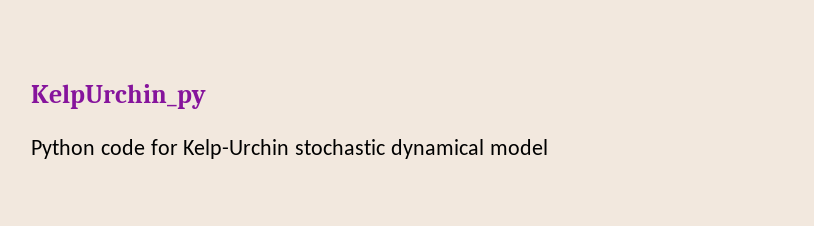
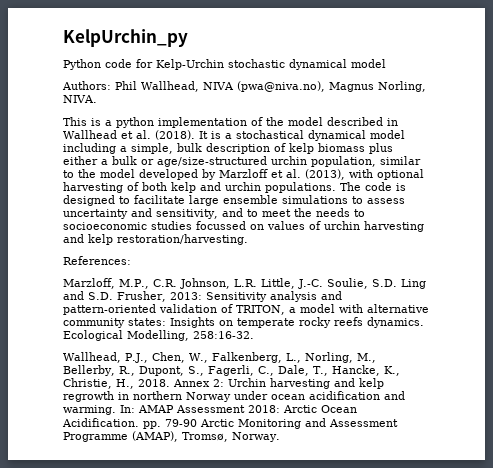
(548, 147) none -> [62,81,426,92] [63,95,97,103] [63,117,398,128] [63,130,405,141] [63,143,393,154] [63,156,421,167] [63,169,424,180] [63,182,406,193] [63,195,405,206] [63,208,365,219] [63,221,424,232] [63,234,248,245] [63,256,131,265] [63,278,426,289] [63,291,342,302] [63,304,429,315] [63,317,424,328] [63,330,254,341] [63,352,376,363] [63,365,400,376] [63,378,384,389] [63,391,405,402] [63,405,357,415] [62,418,398,429] [63,431,280,442] // Authors: Phil Wallhead, NIVA (pwa@niva.no), Magnus Norling, NIVA. // This is a python implementation of the model described in Wallhead et al. (2018). It is a stochastical dynamical model including a simple, bulk description of kelp biomass plus either a bulk or age/size-structured urchin population, similar to the model developed by Marzloff et al. (2013), with optional harvesting of both kelp and urchin populations. The code is designed to facilitate large ensemble simulations to assess uncertainty and sensitivity, and to meet the needs to socioeconomic studies focussed on values of urchin harvesting and kelp restoration/harvesting. // References: // Marzloff, M.P., C.R. Johnson, L.R. Little, J.-C. Soulie, S.D. Ling and S.D. Frusher, 2013: Sensitivity analysis and pattern-oriented validation of TRITON, a model with alternative community states: Insights on temperate rocky reefs dynamics. Ecological Modelling, 258:16-32. // Wallhead, P.J., Chen, W., Falkenberg, L., Norling, M., Bellerby, R., Dupont, S., Fagerli, C., Dale, T., Hancke, K., Christie, H., 2018. Annex 2: Urchin harvesting and kelp regrowth in northern Norway under ocean acidification and warming. In: AMAP Assessment 2018: Arctic Ocean Acidification. pp. 79-90 Arctic Monitoring and Assessment Programme (AMAP), Tromsø, Norway.

